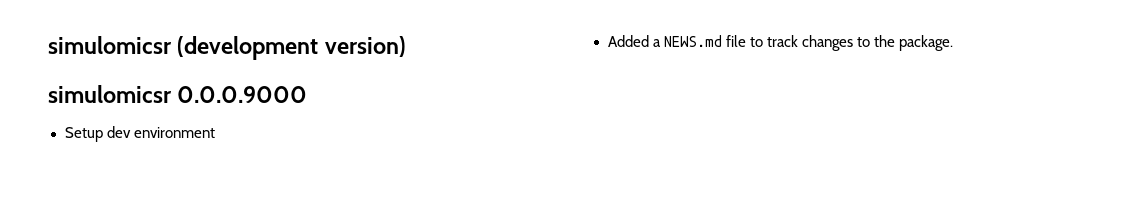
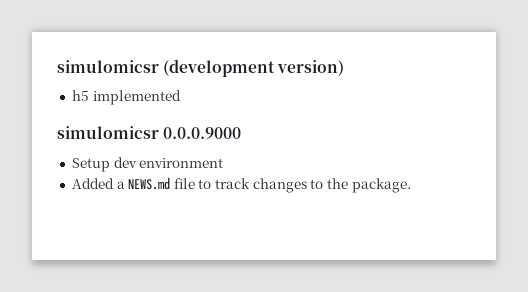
(406, 46) none -> [71,90,181,105] // h5 implemented

